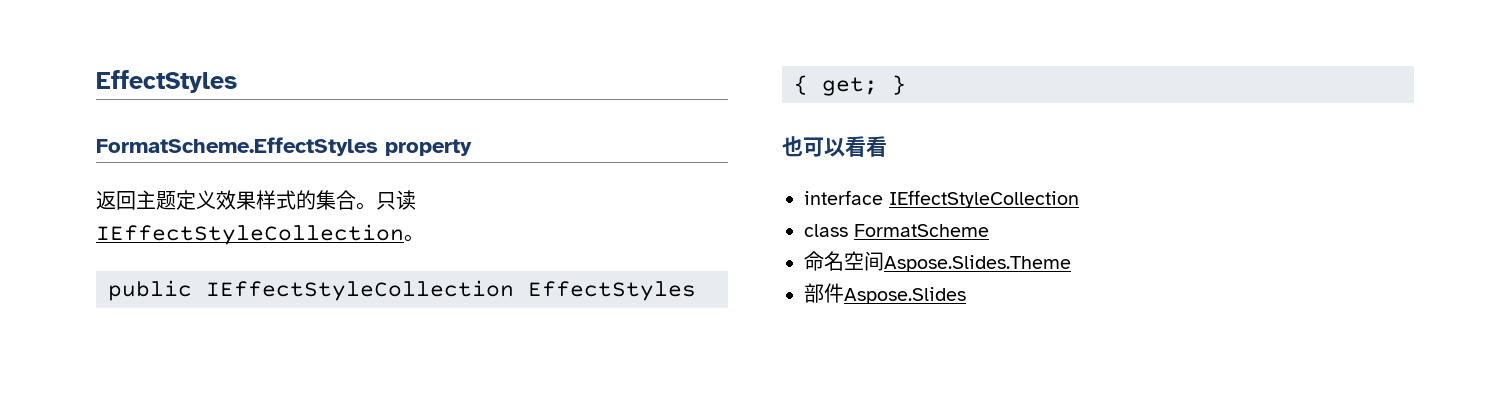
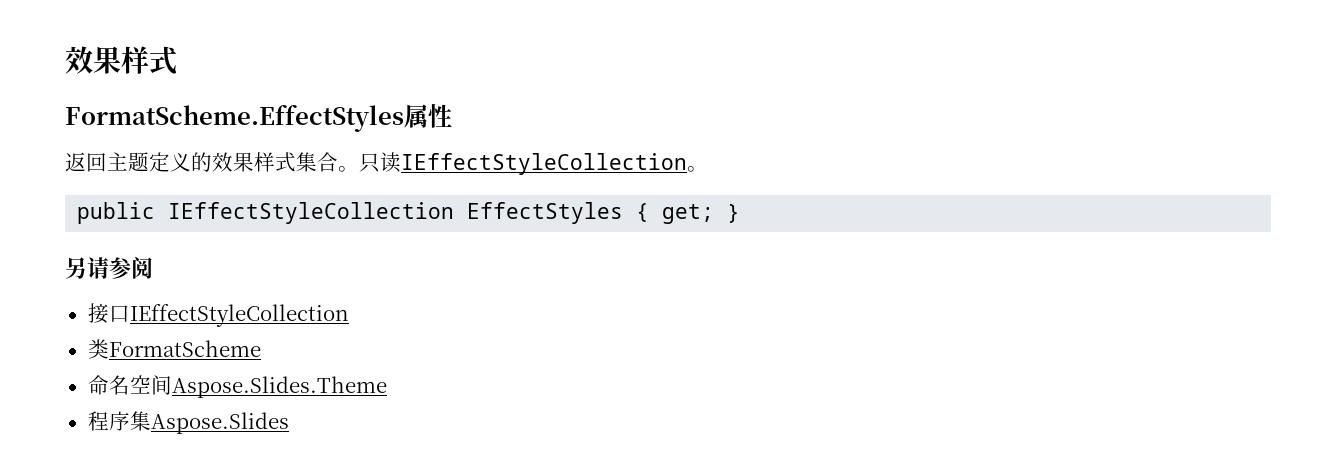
[96,70,237,93] EffectStyles -> [65,46,177,75] 效果样式
[385,139,472,156] property -> [404,104,452,128] 属性
[216,190,316,210] 效果样式的 -> [191,152,296,172] 的效果样式
[782,136,887,157] [804,190,883,205] 也可以看看 // interface -> [65,257,153,279] [87,303,130,324] 另请参阅 // 接口
[804,224,848,237] class -> [87,339,109,359] 类
[804,283,844,303] 部件 -> [87,411,151,431] 程序集

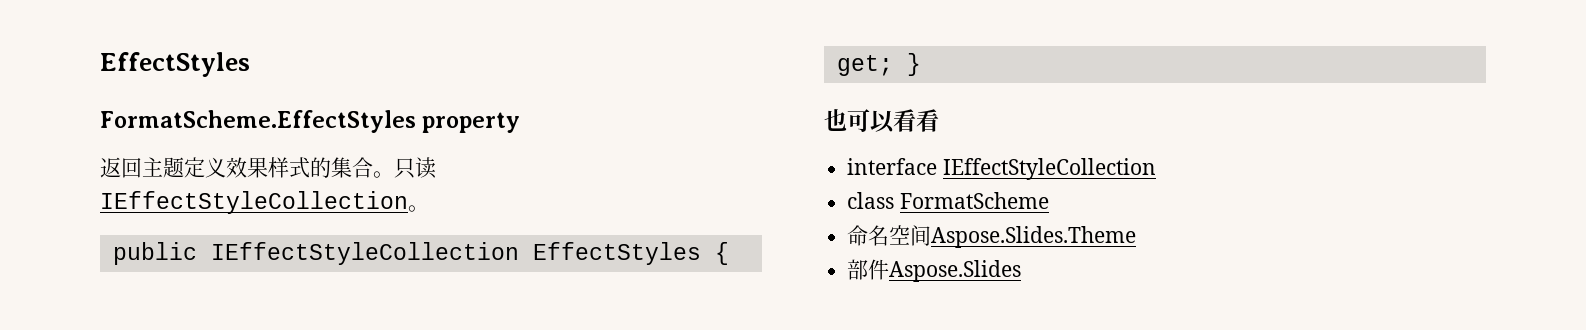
[65,46,177,75] 效果样式 -> [100,52,250,77] EffectStyles
[404,104,452,128] 属性 -> [422,112,521,133] property
[191,152,296,172] 的效果样式 -> [226,157,331,178] 效果样式的
[65,257,153,279] [87,303,130,324] 另请参阅 // 接口 -> [824,109,939,133] [847,158,938,175] 也可以看看 // interface
[87,339,109,359] 类 -> [847,192,895,209] class
[87,411,151,431] 程序集 -> [847,259,890,280] 部件

